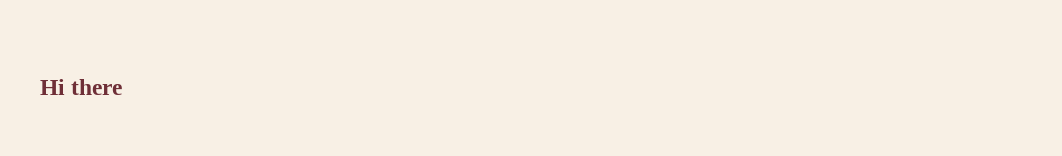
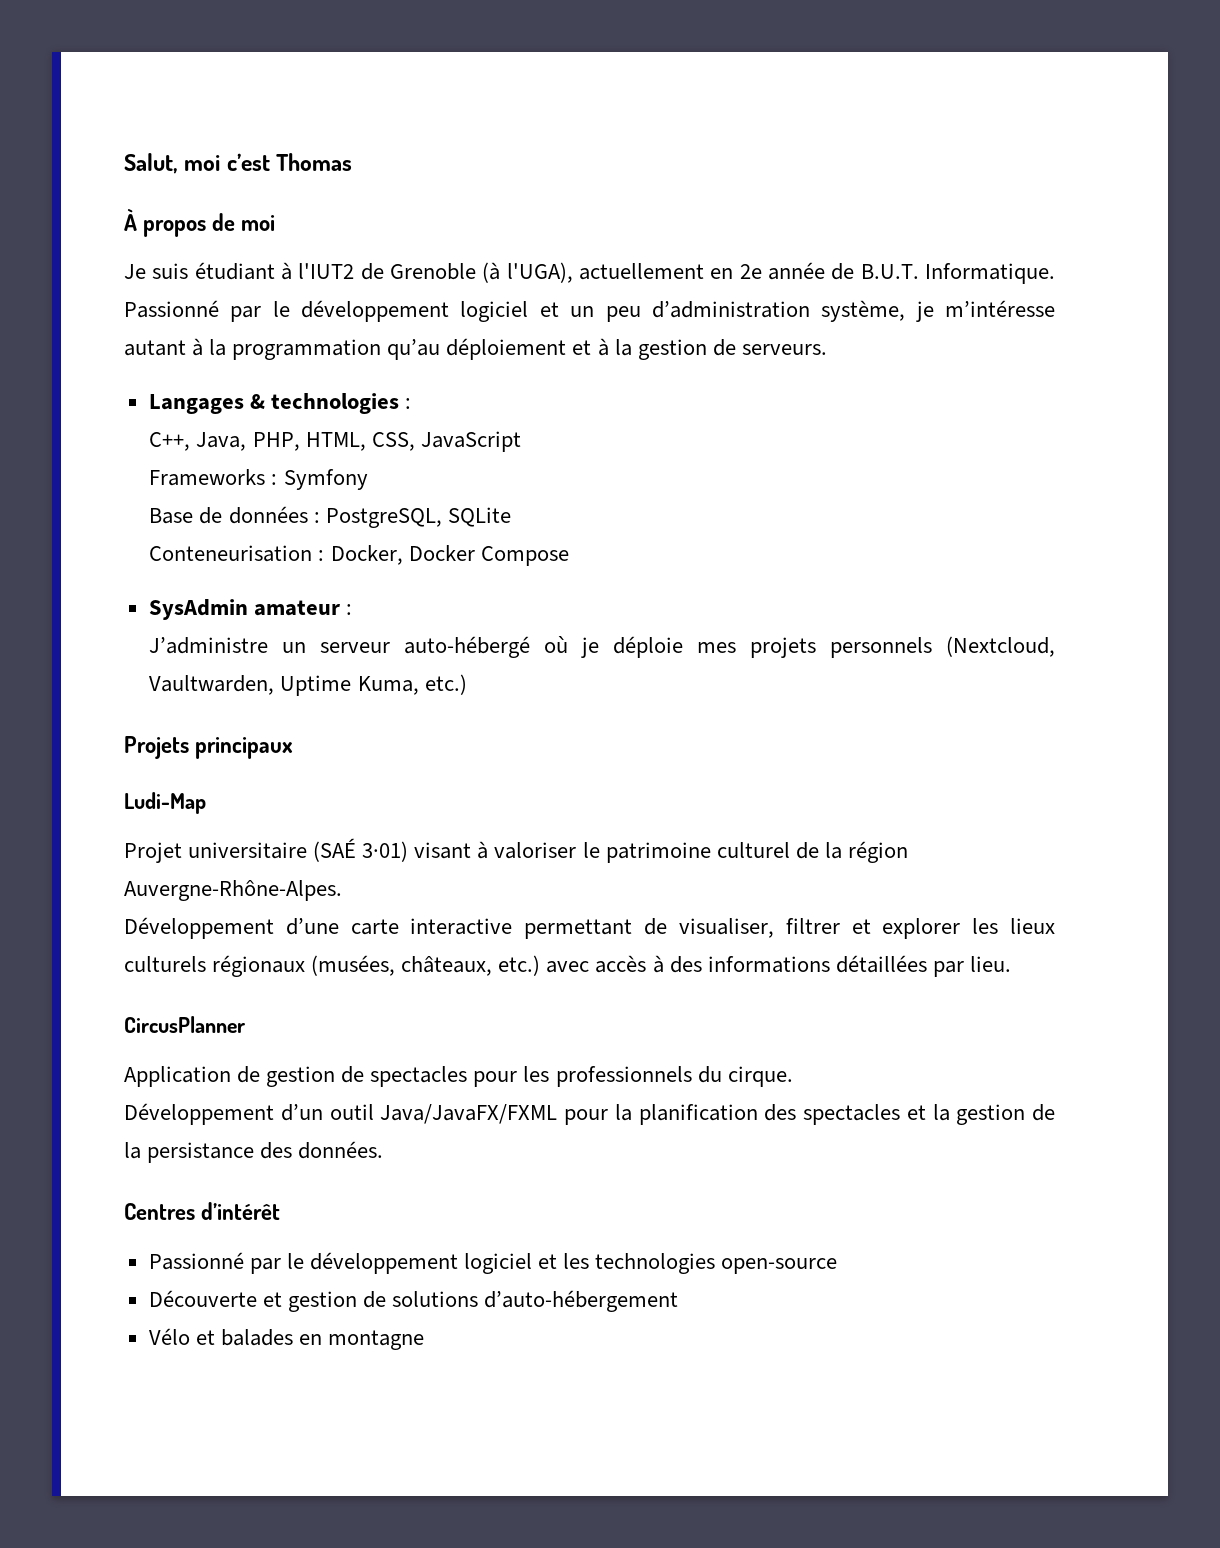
[40,79,123,95] Hi there -> [124,153,353,174] [124,209,276,237] [124,262,1056,284] [124,300,1055,322] [124,338,827,360] [148,393,411,414] [149,431,521,452] [149,469,368,490] [149,506,511,528] [149,545,569,566] [148,599,352,620] [149,636,1055,658] [149,674,467,696] [124,736,294,759] [124,792,206,814] [124,838,908,863] [124,880,342,901] [124,917,1055,939] [124,955,1011,977] [124,1016,245,1033] [124,1066,793,1087] [124,1103,1055,1125] [124,1141,384,1163] [124,1202,281,1220] [148,1252,838,1274] [148,1290,679,1312] [148,1328,425,1350] Salut, moi c’est Thomas // À propos de moi // Je suis étudiant à l'IUT2 de Grenoble (à l'UGA), actuellement en 2e année de B.U.T. Informatique. Passionné par le développement logiciel et un peu d’administration système, je m’intéresse autant à la programmation qu’au déploiement et à la gestion de serveurs. // Langages & technologies : // C++, Java, PHP, HTML, CSS, JavaScript // Frameworks : Symfony // Base de données : PostgreSQL, SQLite // Conteneurisation : Docker, Docker Compose // SysAdmin amateur : // J’administre un serveur auto-hébergé où je déploie mes projets personnels (Nextcloud, Vaultwarden, Uptime Kuma, etc.) // Projets principaux // Ludi-Map // Projet universitaire (SAÉ 3·01) visant à valoriser le patrimoine culturel de la région Auvergne-Rhône-Alpes. // Développement d’une carte interactive permettant de visualiser, filtrer et explorer les lieux culturels régionaux (musées, châteaux, etc.) avec accès à des informations détaillées par lieu. // CircusPlanner // Application de gestion de spectacles pour les professionnels du cirque. // Développement d’un outil Java/JavaFX/FXML pour la planification des spectacles et la gestion de la persistance des données. // Centres d’intérêt // Passionné par le développement logiciel et les technologies open-source // Découverte et gestion de solutions d’auto-hébergement // Vélo et balades en montagne

